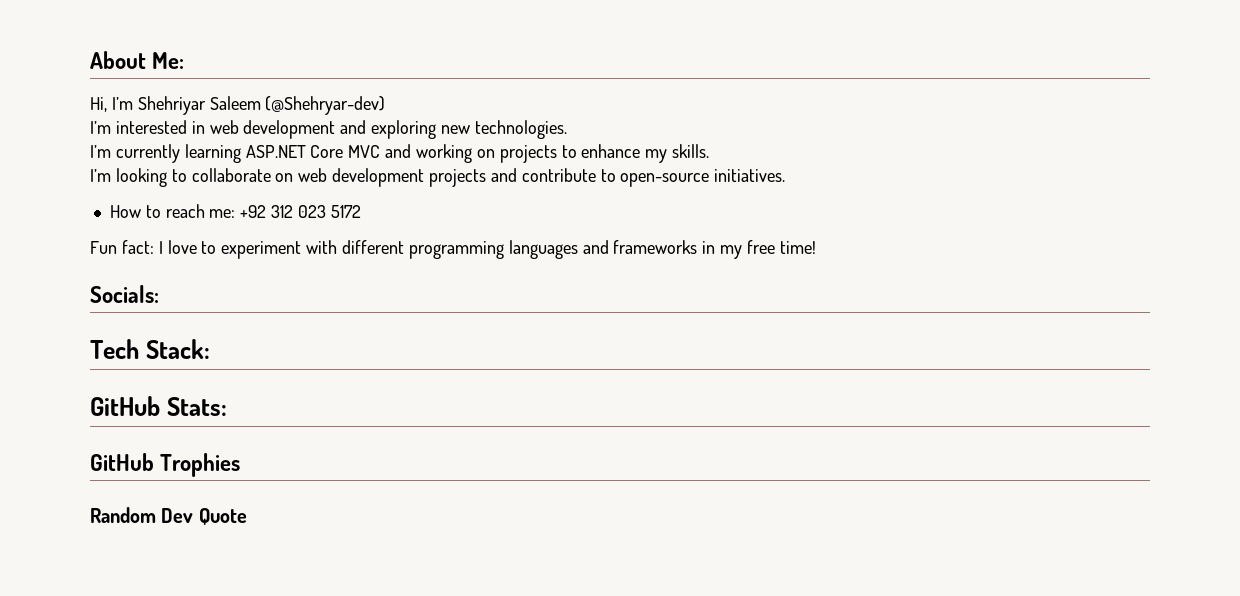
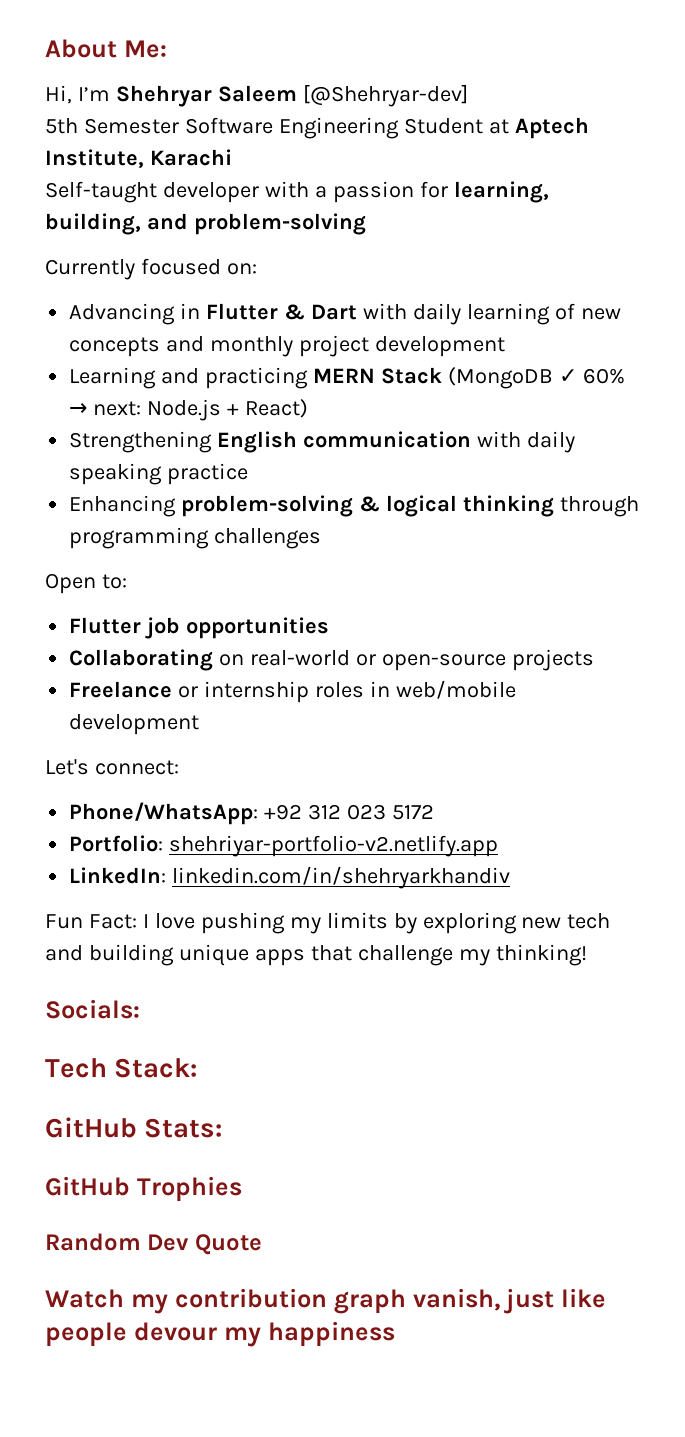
[137,96,386,115] [90,120,567,139] [90,144,710,163] [90,168,786,187] [109,204,236,218] Shehriyar Saleem (@Shehryar-dev) // I’m interested in web development and exploring new technologies. // I’m currently learning ASP.NET Core MVC and working on projects to enhance my skills. // I’m looking to collaborate on web development projects and contribute to open-source initiatives. // How to reach me: -> [115,84,468,107] [45,117,589,139] [45,149,232,168] [45,181,549,203] [45,213,366,235] [45,258,257,280] [69,303,621,325] [69,335,505,357] [69,367,625,389] [69,399,308,421] [69,431,575,453] [69,463,249,485] [69,495,639,517] [69,527,322,549] [45,573,127,594] [69,617,330,639] [69,649,594,671] [69,680,516,703] [69,714,200,735] [45,759,179,775] [69,802,259,825] Shehryar Saleem [@Shehryar-dev] // 5th Semester Software Engineering Student at Aptech Institute, Karachi // Self-taught developer with a passion for learning, building, and problem-solving // Currently focused on: // Advancing in Flutter & Dart with daily learning of new concepts and monthly project development // Learning and practicing MERN Stack (MongoDB ✓ 60% → next: Node.js + React) // Strengthening English communication with daily speaking practice // Enhancing problem-solving & logical thinking through programming challenges // Open to: // Flutter job opportunities // Collaborating on real-world or open-source projects // Freelance or internship roles in web/mobile development // Let's connect: // Phone/WhatsApp:
(361, 211) none -> [69,835,499,857] [69,866,511,889] // Portfolio: shehriyar-portfolio-v2.netlify.app // LinkedIn: linkedin.com/in/shehryarkhandiv
[121,240,154,254] fact: -> [88,914,137,929] Fact:
[201,240,816,259] to experiment with different programming languages and frameworks in my free time! -> [200,912,611,934] [45,944,587,966] pushing my limits by exploring new tech and building unique apps that challenge my thinking!
(247, 516) none -> [45,1288,607,1314] [45,1321,395,1347] // Watch my contribution graph vanish, just like people devour my happiness

